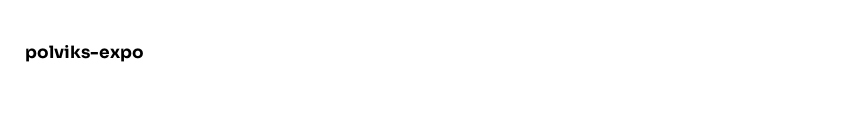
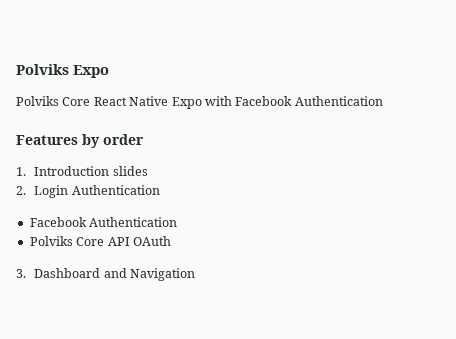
[25,44,144,62] polviks-expo -> [16,64,109,78] [16,96,383,109] [16,134,144,148] [16,166,148,176] [16,185,160,198] [29,217,178,227] [29,236,171,246] [16,268,196,281] Polviks Expo // Polviks Core React Native Expo with Facebook Authentication // Features by order // 1. Introduction slides // 2. Login Authentication // Facebook Authentication // Polviks Core API OAuth // 3. Dashboard and Navigation

